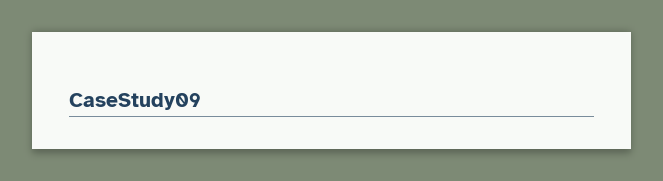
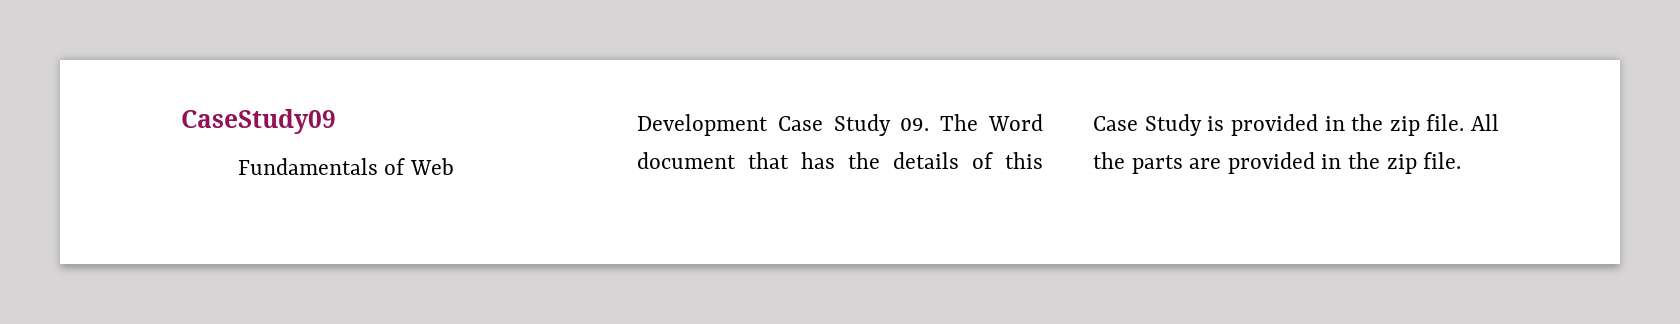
(201, 101) none -> [237,158,454,175] [637,114,1043,136] [637,152,1043,169] [1093,114,1499,136] [1093,152,1462,174] // Fundamentals of Web Development Case Study 09. The Word document that has the details of this Case Study is provided in the zip file. All the parts are provided in the zip file.

